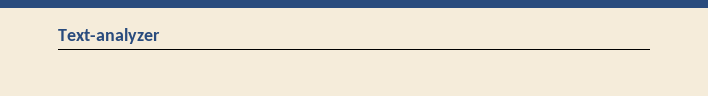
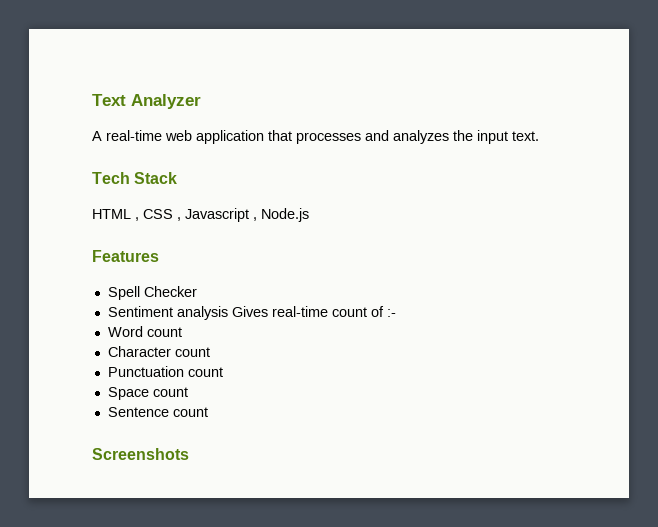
[58,28,160,44] Text-analyzer -> [92,94,201,109] [92,130,539,144] [92,172,178,184] [92,208,309,222] [92,250,159,262] [107,286,197,300] [107,306,396,320] [107,326,182,337] [107,346,210,357] [107,366,223,377] [107,387,188,400] [107,407,208,417] [92,448,189,460] Text Analyzer // A real-time web application that processes and analyzes the input text. // Tech Stack // HTML , CSS , Javascript , Node.js // Features // Spell Checker // Sentiment analysis Gives real-time count of :- // Word count // Character count // Punctuation count // Space count // Sentence count // Screenshots

